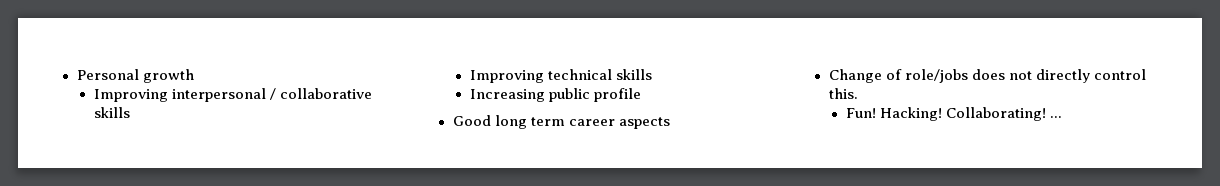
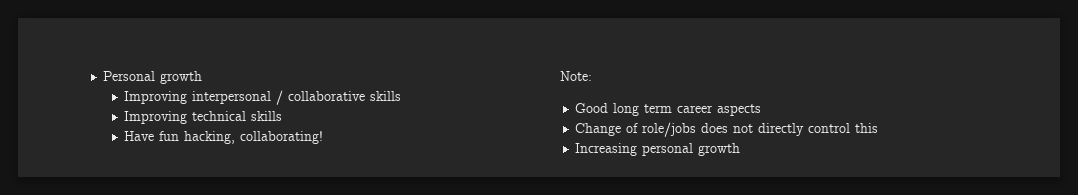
[469,88,642,102] Increasing public profile -> [124,131,324,144] [560,71,592,81] Have fun hacking, collaborating! // Note:
[828,88,858,99] [845,107,1063,121] this. // Fun! Hacking! Collaborating! ... -> [855,123,879,133] [575,143,741,156] this // Increasing personal growth

